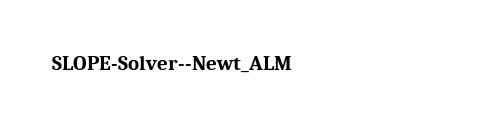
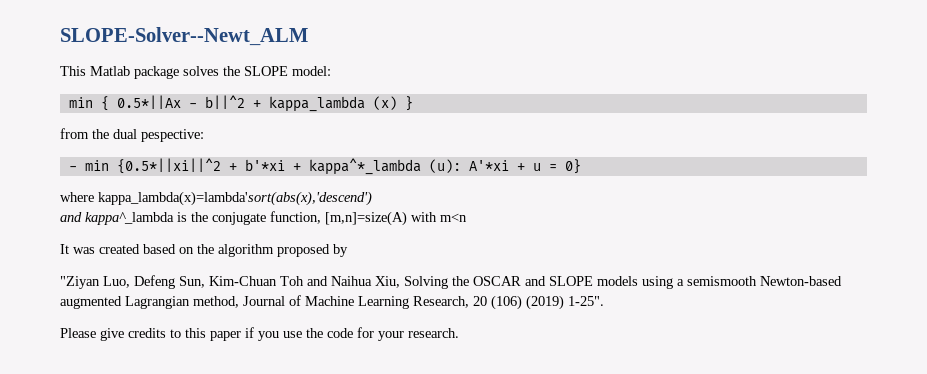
(292, 64) none -> [60,66,331,79] [68,95,413,112] [60,128,204,142] [68,158,581,175] [60,191,372,206] [60,211,467,226] [60,244,348,257] [60,275,842,289] [60,295,604,310] [60,327,459,341] // This Matlab package solves the SLOPE model: // min { 0.5*||Ax - b||^2 + kappa_lambda (x) } // from the dual pespective: // - min {0.5*||xi||^2 + b'*xi + kappa^*_lambda (u): A'*xi + u = 0} // where kappa_lambda(x)=lambda'sort(abs(x),'descend') // and kappa^_lambda is the conjugate function, [m,n]=size(A) with m<n // It was created based on the algorithm proposed by // "Ziyan Luo, Defeng Sun, Kim-Chuan Toh and Naihua Xiu, Solving the OSCAR and SLOPE models using a semismooth Newton-based augmented Lagrangian method, Journal of Machine Learning Research, 20 (106) (2019) 1-25". // Please give credits to this paper if you use the code for your research.

